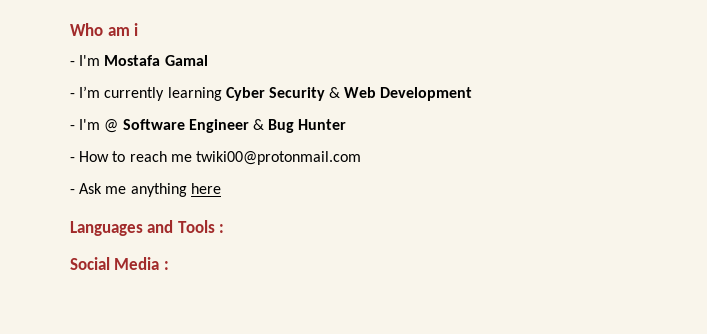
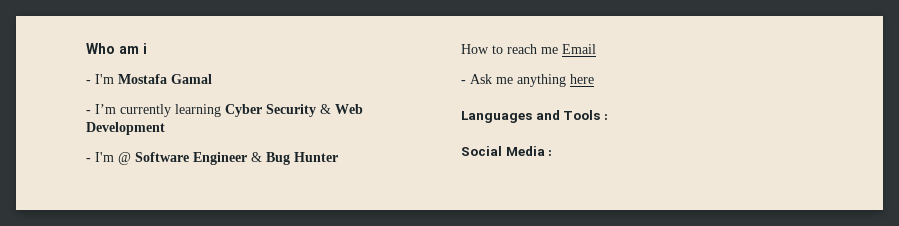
[70,157,75,162] - -> (338, 157) none
[195,151,361,165] twiki00@protonmail.com -> [562,44,596,54] Email

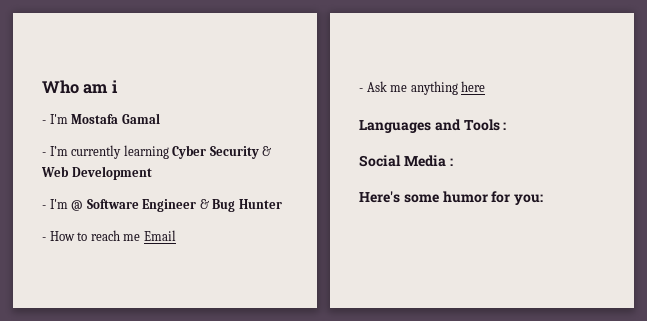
(338, 157) none -> [42,237,46,241] -
(553, 153) none -> [359,191,544,205] // Here's some humor for you:

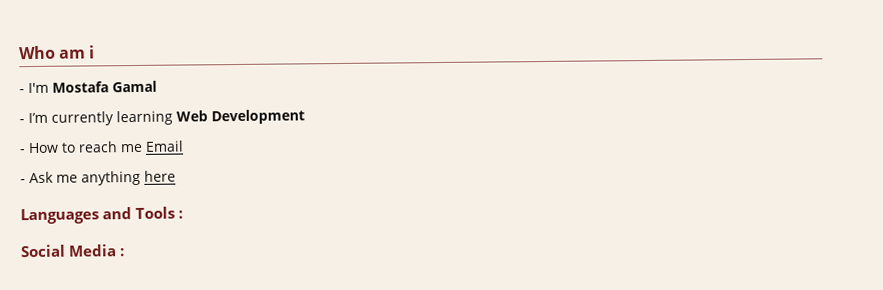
[172,145,272,159] Cyber Security & -> (173, 118) none
[42,199,282,212] // - I'm @ Software Engineer & Bug Hunter -> (305, 117) none
[359,191,544,205] // Here's some humor for you: -> (125, 252) none

